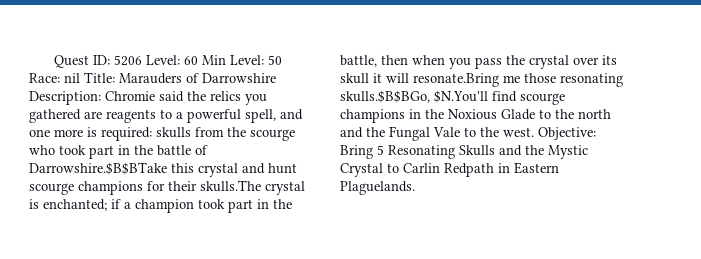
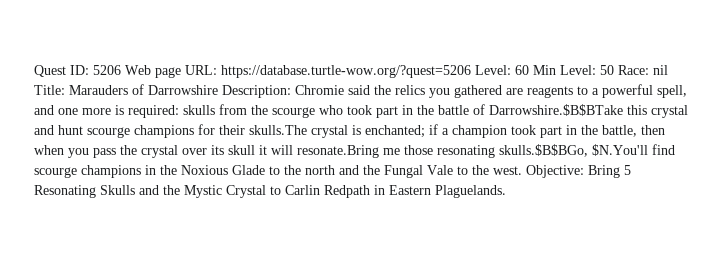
(142, 60) none -> [125,65,471,78] Web page URL: https://database.turtle-wow.org/?quest=5206

